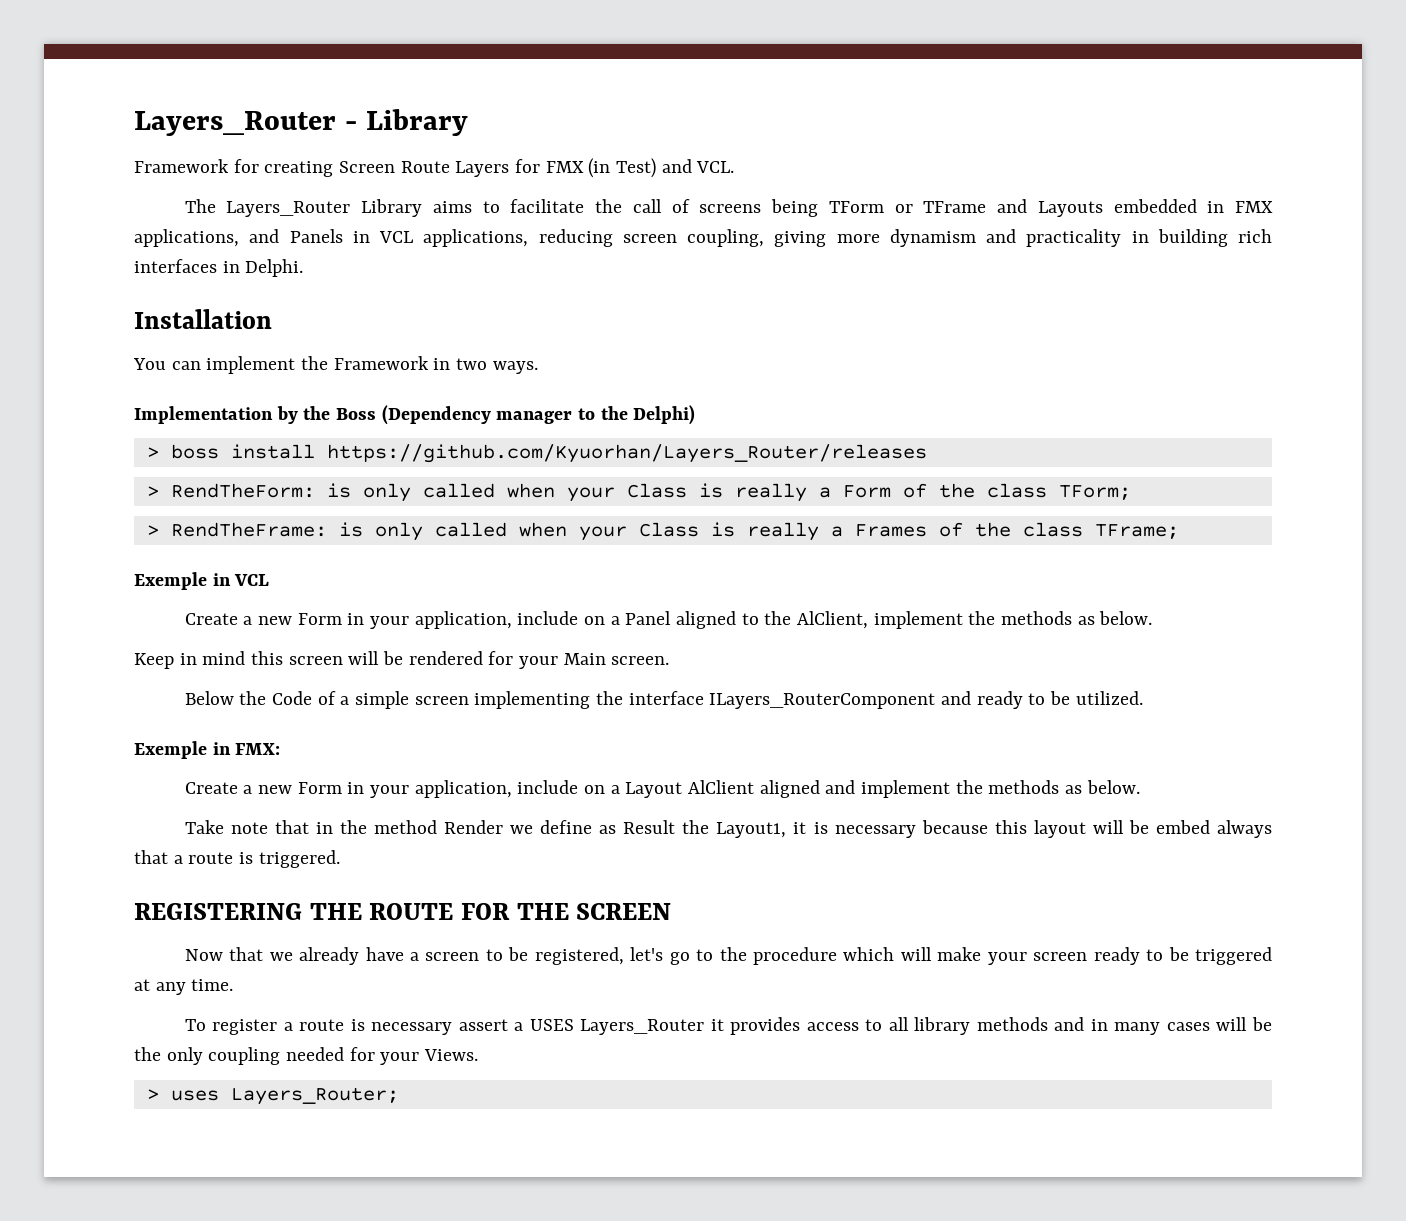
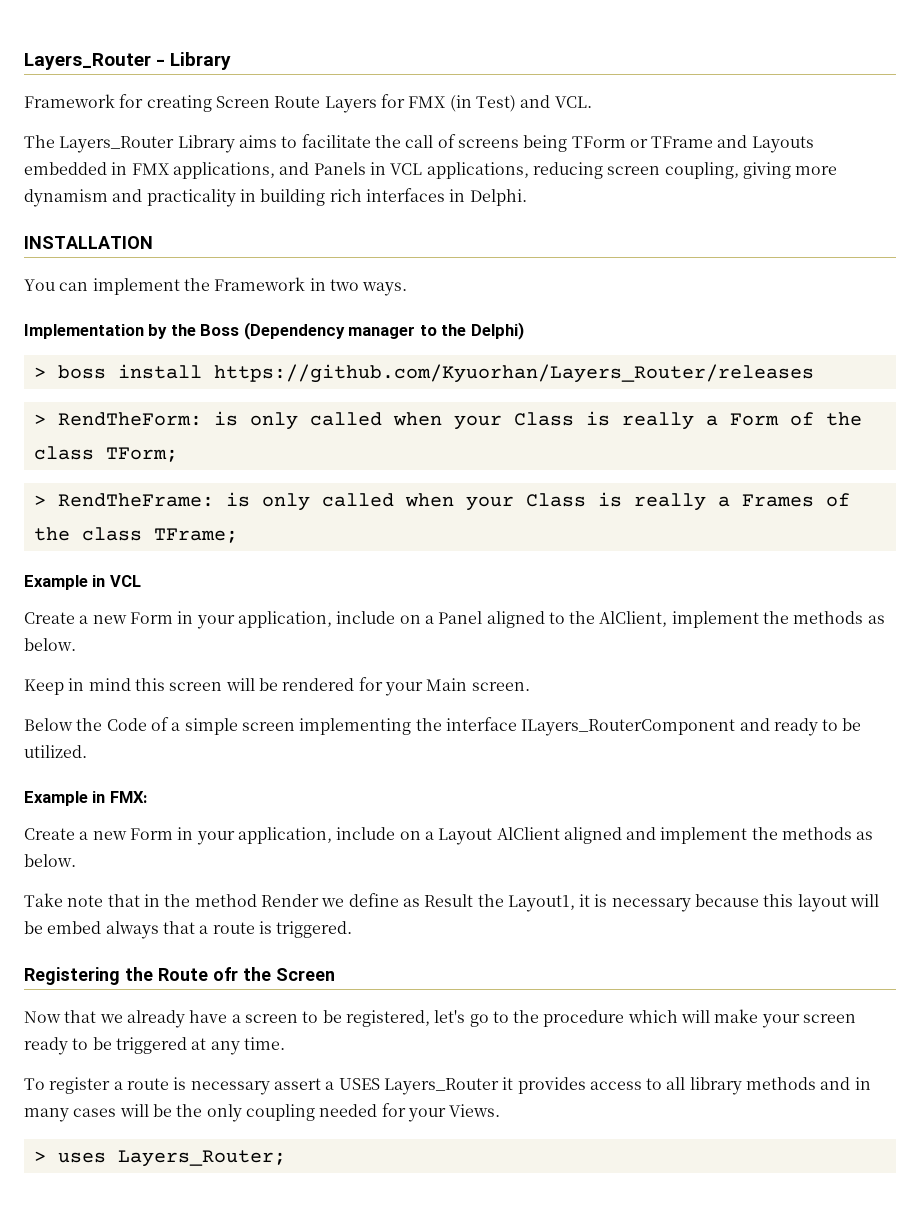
[134,309,272,329] Installation -> [24,236,153,249] INSTALLATION
[134,572,207,590] Exemple -> [24,575,88,590] Example
[134,741,207,759] Exemple -> [24,791,88,806] Example
[134,903,672,920] REGISTERING THE ROUTE FOR THE SCREEN -> [24,967,335,985] Registering the Route ofr the Screen

